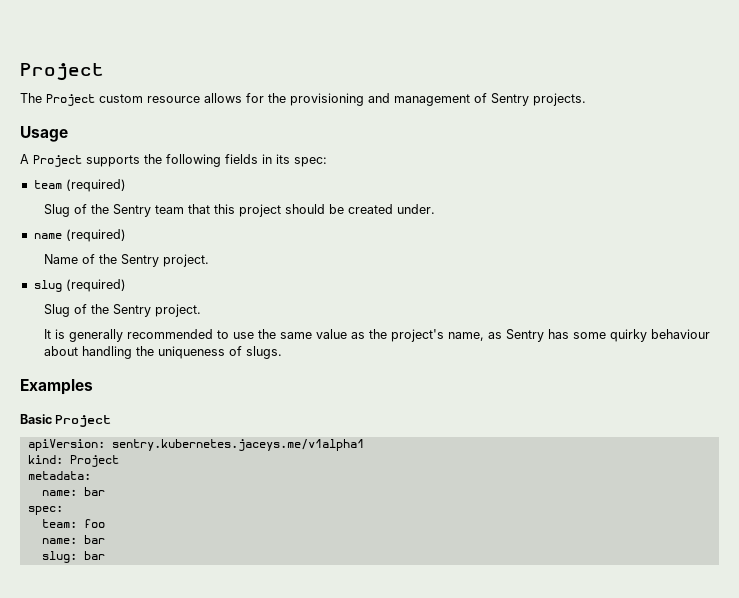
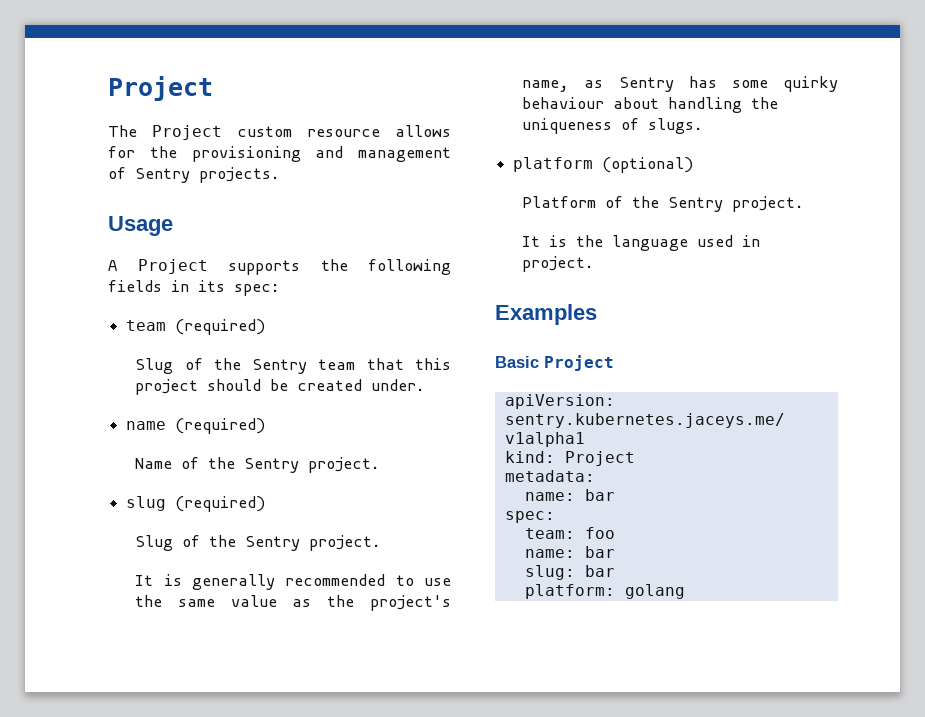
(283, 352) none -> [513,157,694,173] [522,196,805,212] [522,235,761,251] [522,256,595,272] // platform (optional) // Platform of the Sentry project. // It is the language used in project.
(105, 555) none -> [524,584,685,599] // platform: golang

